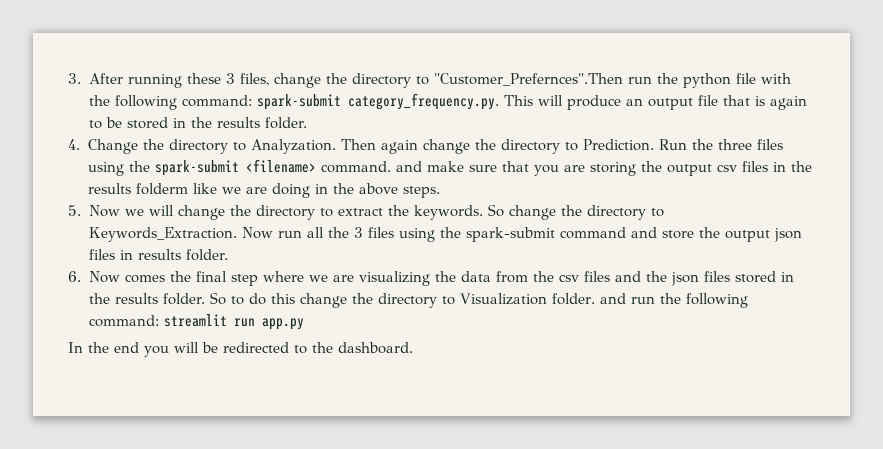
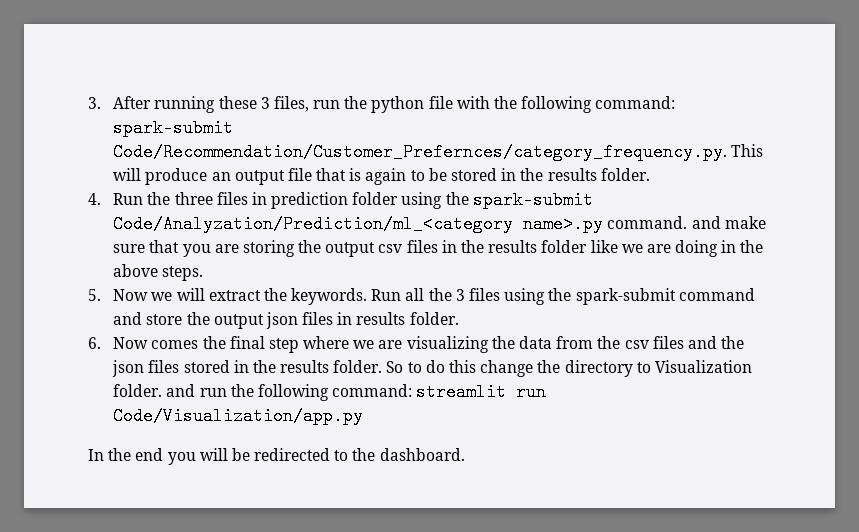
[273,73,623,88] change the directory to "Customer_Prefernces".Then -> (309, 104) none
[347,93,499,110] category_frequency.py. -> [113,143,728,161] Code/Recommendation/Customer_Prefernces/category_frequency.py.
[87,139,654,154] Change the directory to Analyzation. Then again change the directory to Prediction. -> (101, 199) none
[87,159,316,176] using the spark-submit <filename> -> [251,191,593,209] [113,215,604,233] in prediction folder using the spark-submit Code/Analyzation/Prediction/ml_<category name>.py
[135,183,188,195] folderm -> [541,240,588,253] folder
[177,204,664,220] [88,227,302,242] change the directory to extract the keywords. So change the directory to Keywords_Extraction. Now run -> [208,288,402,305] extract the keywords. Run
[261,318,304,330] app.py -> [113,407,364,425] Code/Visualization/app.py

